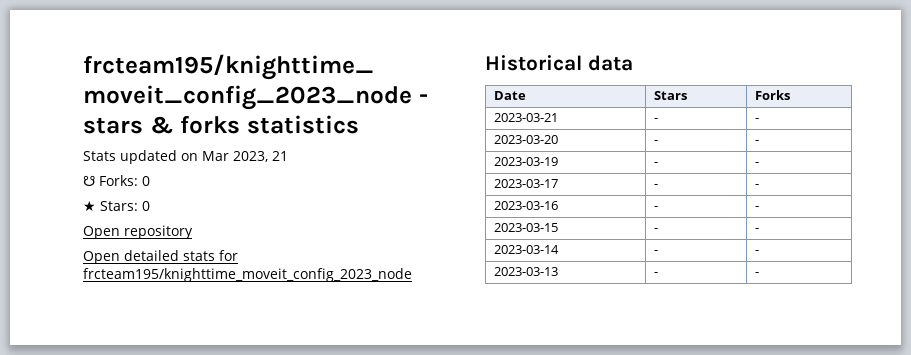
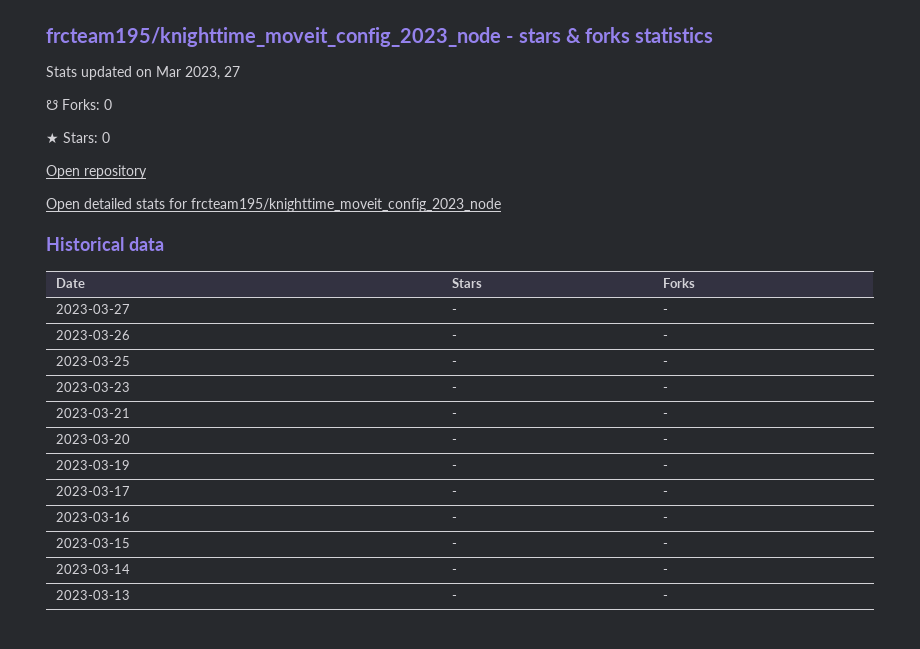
[272,151,288,161] 21 -> [224,66,240,77] 27
(791, 95) none -> [55,304,130,314] [451,309,457,314] [662,309,668,314] [55,330,130,340] [451,335,457,340] [662,335,668,340] [55,356,130,366] [451,361,457,366] [662,361,668,366] [55,382,130,392] [451,387,457,392] [662,387,668,392] // 2023-03-27 | - | - // 2023-03-26 | - | - // 2023-03-25 | - | - // 2023-03-23 | - | -

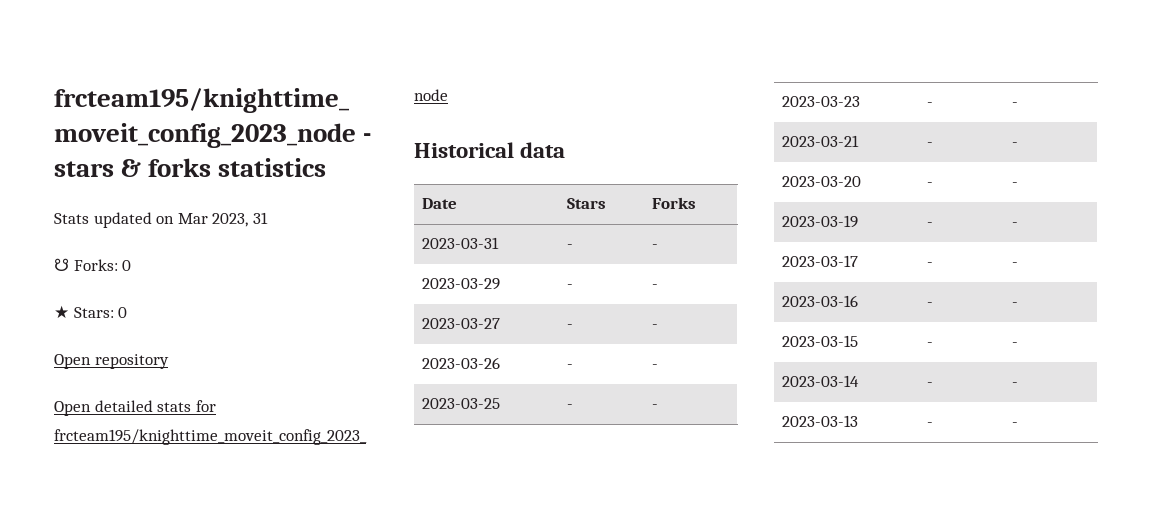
[224,66,240,77] 27 -> [252,212,268,224] 31
(695, 283) none -> [422,237,500,249] [567,244,574,249] [652,244,659,249] [422,278,501,290] [567,284,574,289] [652,284,659,289] // 2023-03-31 | - | - // 2023-03-29 | - | -

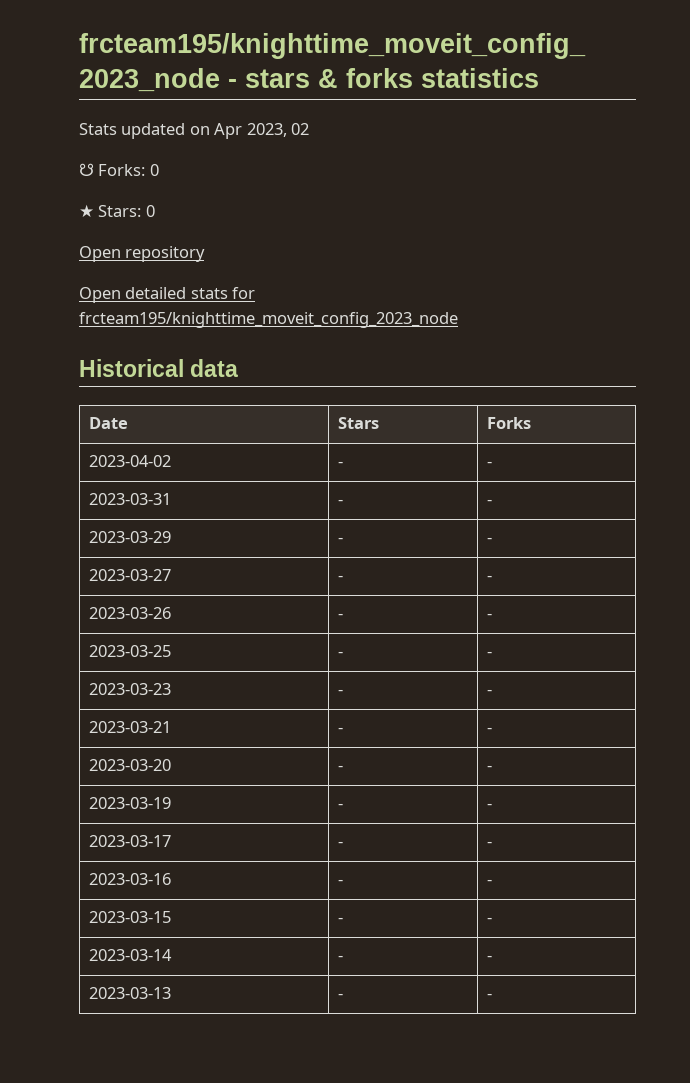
[177,212,268,227] Mar 2023, 31 -> [214,123,310,139] Apr 2023, 02
(697, 203) none -> [88,455,171,467] [337,461,343,467] [486,461,492,467] // 2023-04-02 | - | -

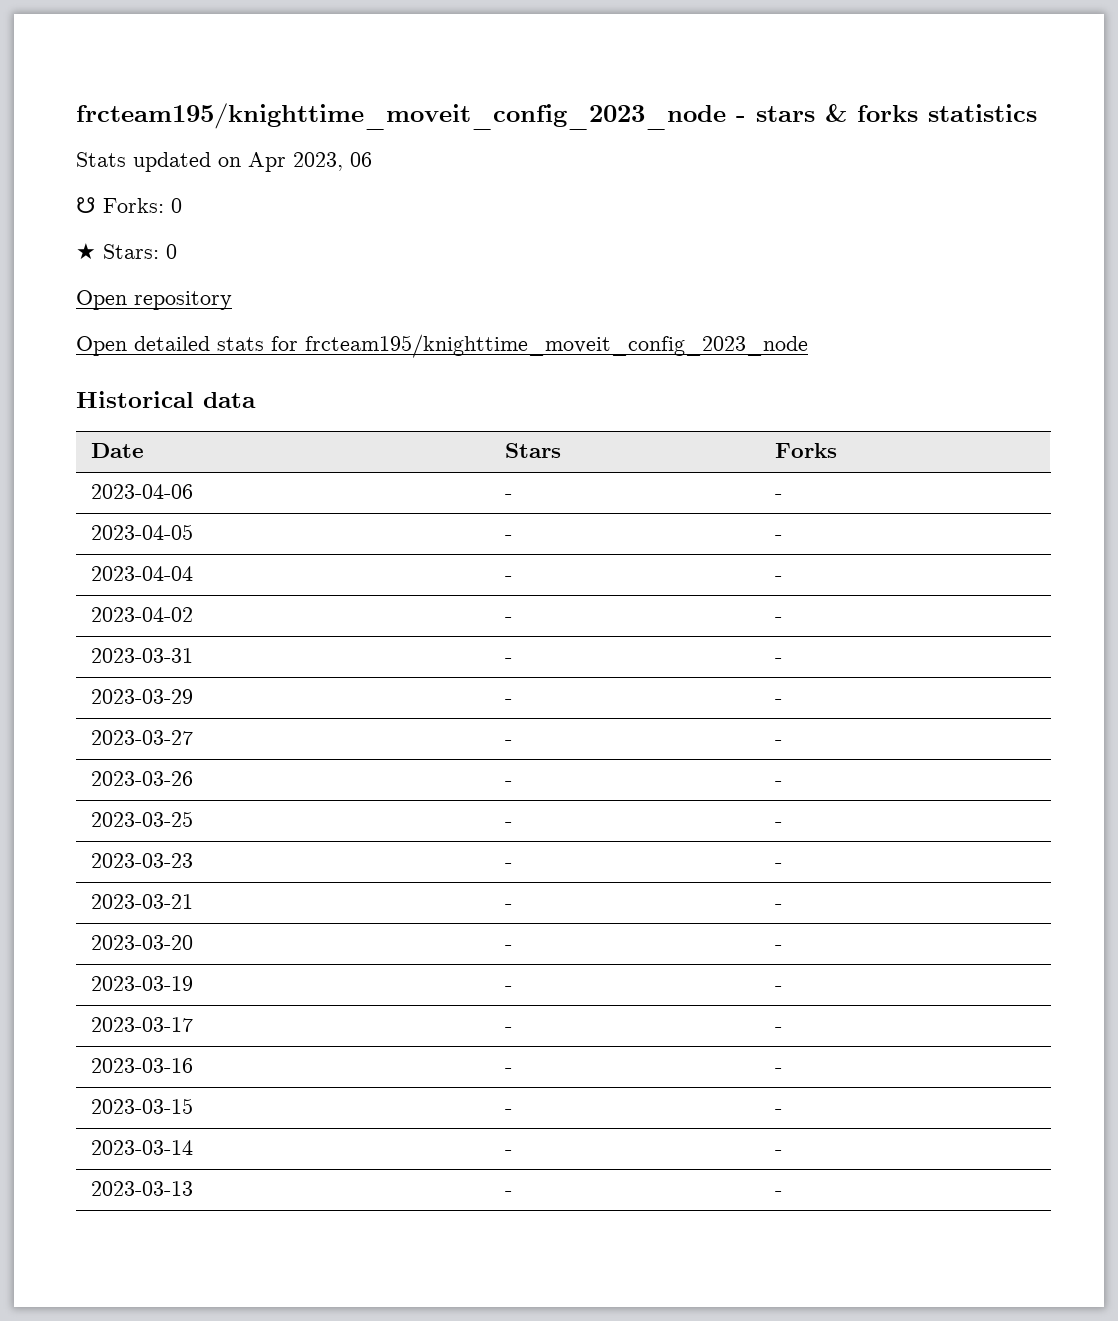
[291,123,310,135] 02 -> [350,152,372,167] 06
(531, 423) none -> [90,484,193,499] [504,494,512,499] [774,494,782,499] [90,524,193,540] [504,535,512,540] [774,535,782,540] [90,566,193,581] [504,576,512,581] [774,576,782,581] // 2023-04-06 | - | - // 2023-04-05 | - | - // 2023-04-04 | - | -

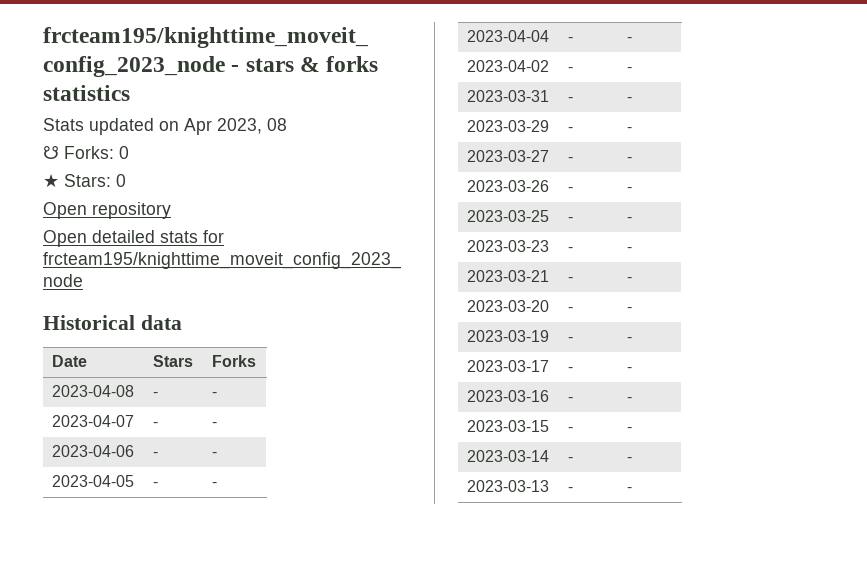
[350,152,372,167] 06 -> [267,118,287,131] 08
(837, 450) none -> [52,385,135,397] [153,392,159,397] [212,392,218,397] [52,415,135,427] [153,422,159,427] [212,422,218,427] // 2023-04-08 | - | - // 2023-04-07 | - | -

